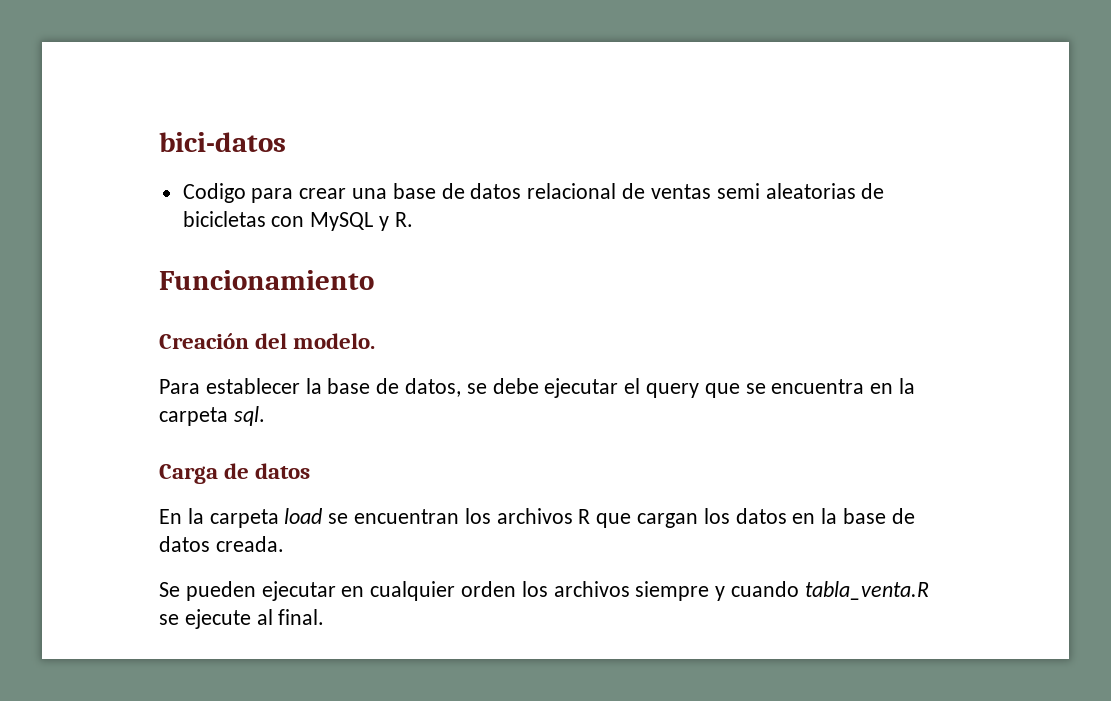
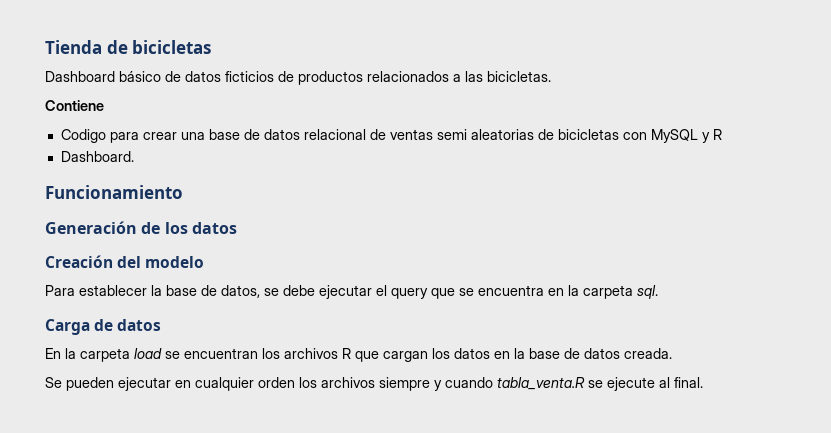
[159,132,286,152] bici-datos -> [45,40,212,54] [45,71,551,85] [45,100,104,111] Tienda de bicicletas // Dashboard básico de datos ficticios de productos relacionados a las bicicletas. // Contiene
[394,212,413,227] R. -> [712,129,722,140] [60,151,134,162] R // Dashboard.
(374, 280) none -> [45,221,237,234] // Generación de los datos
[293,333,376,349] modelo. -> [145,256,205,268] modelo

